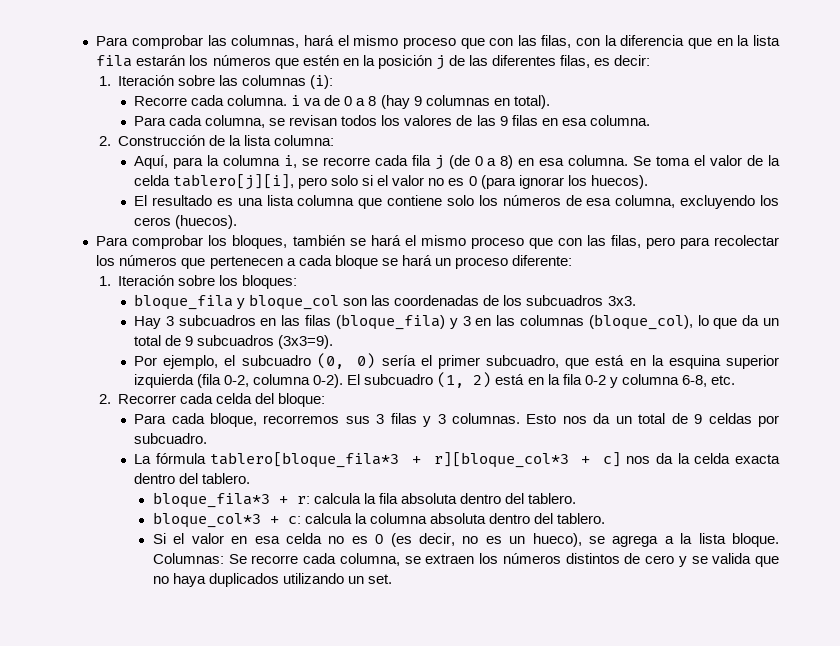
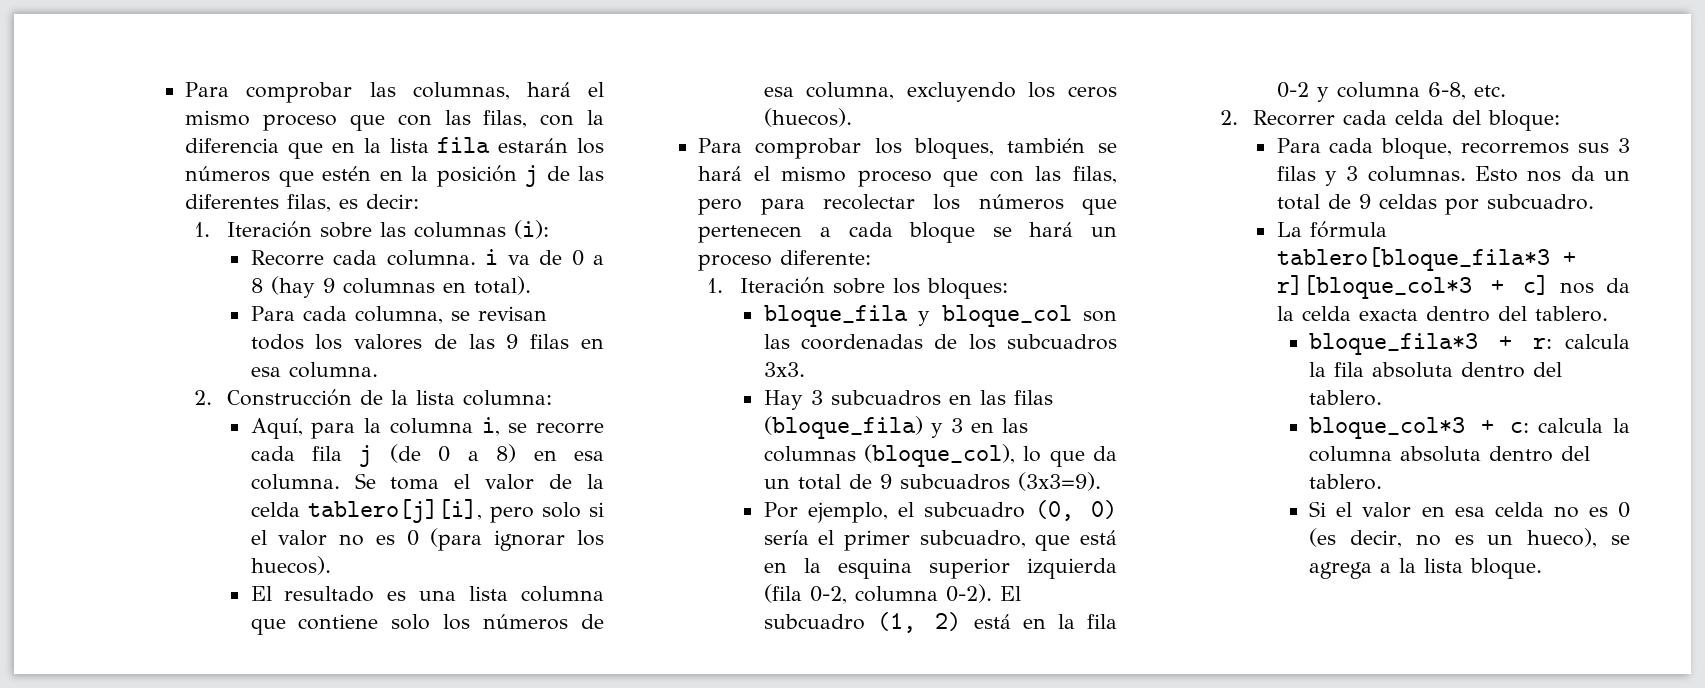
[152,553,779,567] [152,573,393,587] Columnas: Se recorre cada columna, se extraen los números distintos de cero y se valida que no haya duplicados utilizando un set. -> (1543, 568) none

